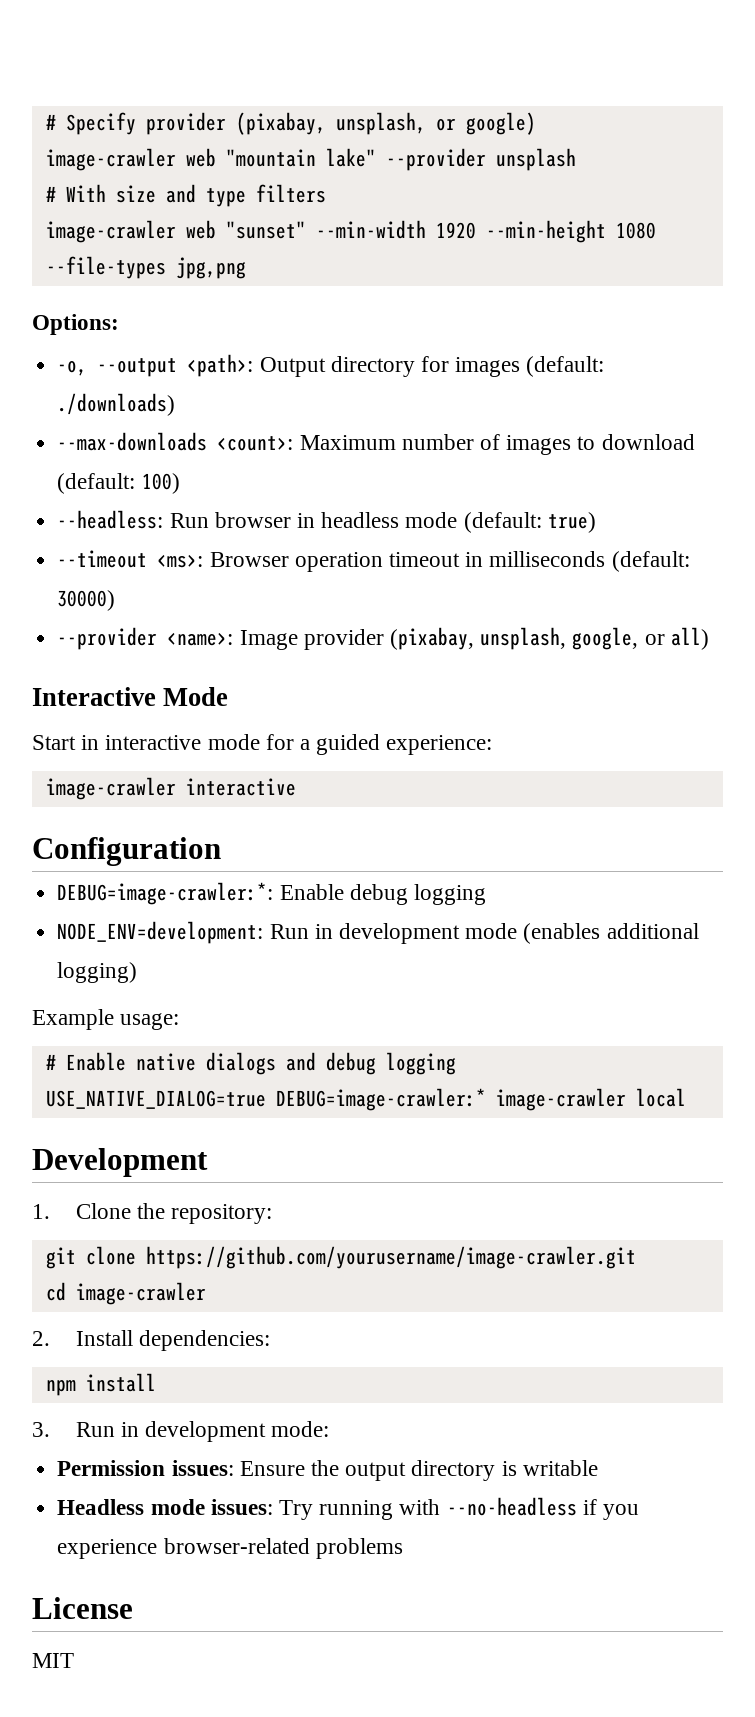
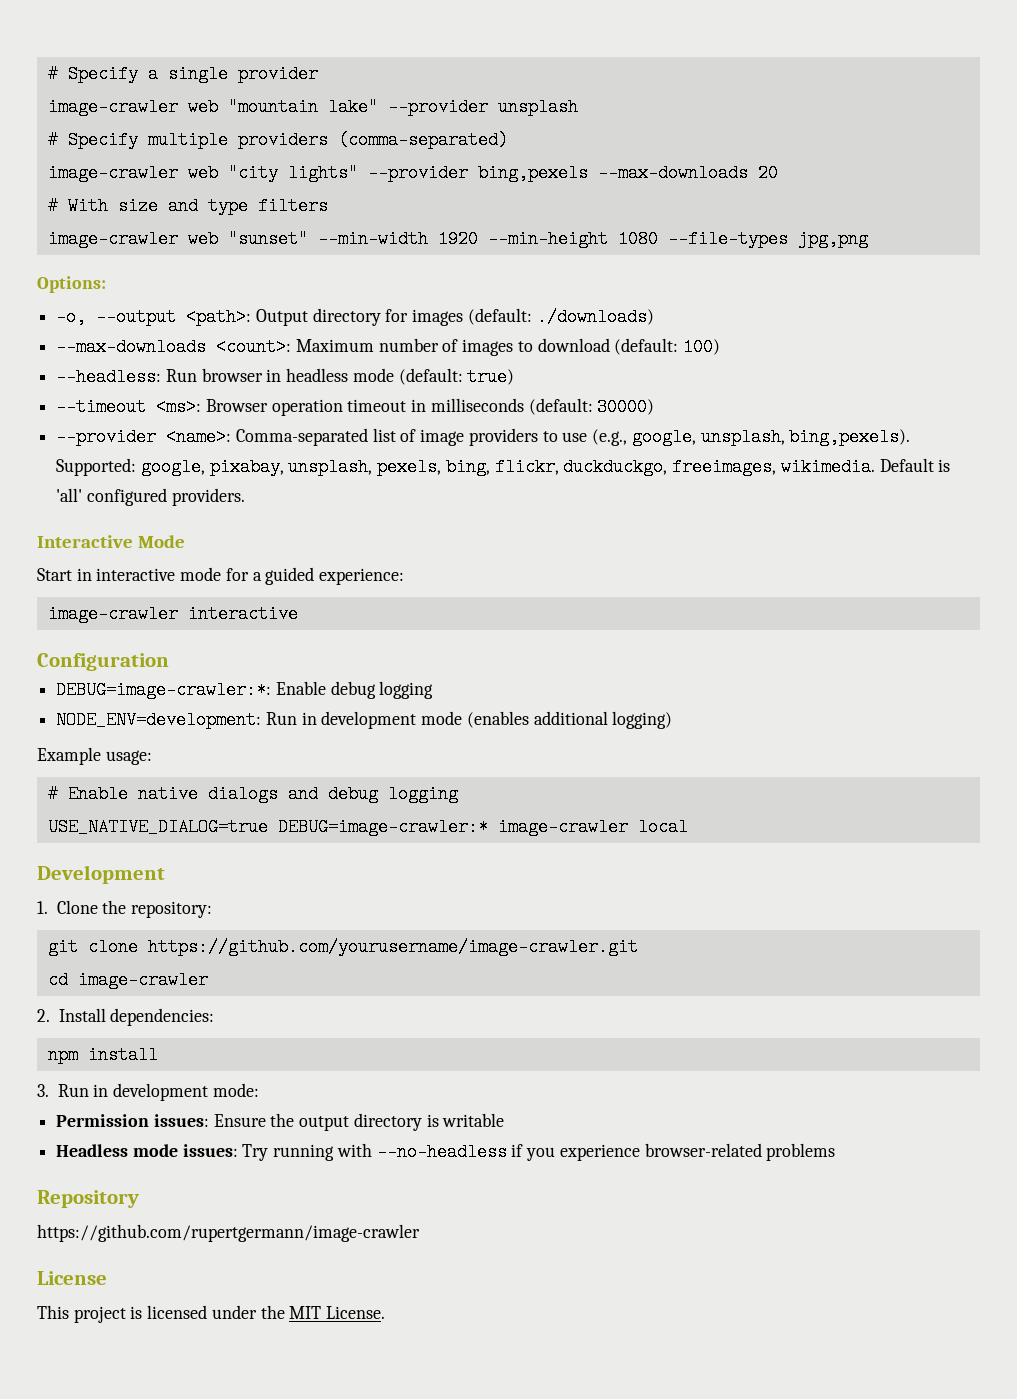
[45,112,536,135] # Specify provider (pixabay, unsplash, or google) -> [47,65,318,83] # Specify a single provider
(576, 159) none -> [47,131,508,149] [47,164,778,182] // # Specify multiple providers (comma-separated) // image-crawler web "city lights" --provider bing,pexels --max-downloads 20
[239,627,709,650] Image provider (pixabay, unsplash, google, or all) -> [235,428,911,446] [56,458,951,476] [56,488,245,506] Comma-separated list of image providers to use (e.g., google, unsplash, bing,pexels). Supported: google, pixabay, unsplash, pexels, bing, flickr, duckduckgo, freeimages, wikimedia. Default is 'all' configured providers.
(403, 1548) none -> [37,1190,139,1208] [37,1224,420,1242] // Repository // https://github.com/rupertgermann/image-crawler
[32,1653,74,1668] MIT -> [37,1305,386,1323] This project is licensed under the MIT License.

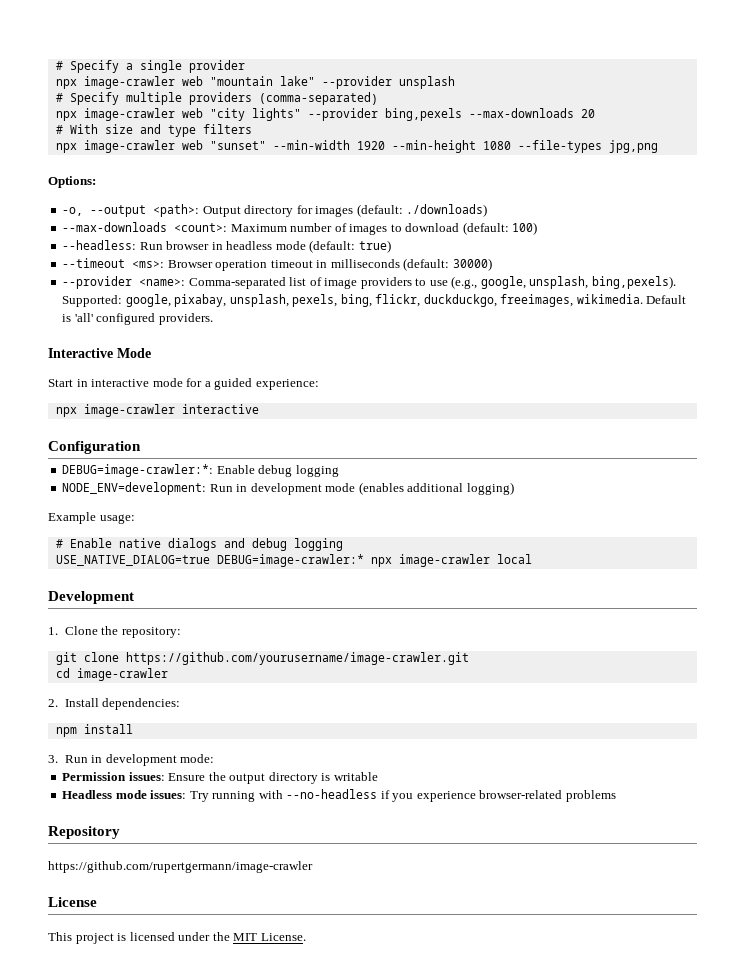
(318, 74) none -> [55,79,77,89] npx
(508, 140) none -> [55,111,77,121] npx
(328, 206) none -> [55,143,77,153] npx
(405, 576) none -> [55,407,77,417] npx
(488, 827) none -> [370,557,392,567] npx

